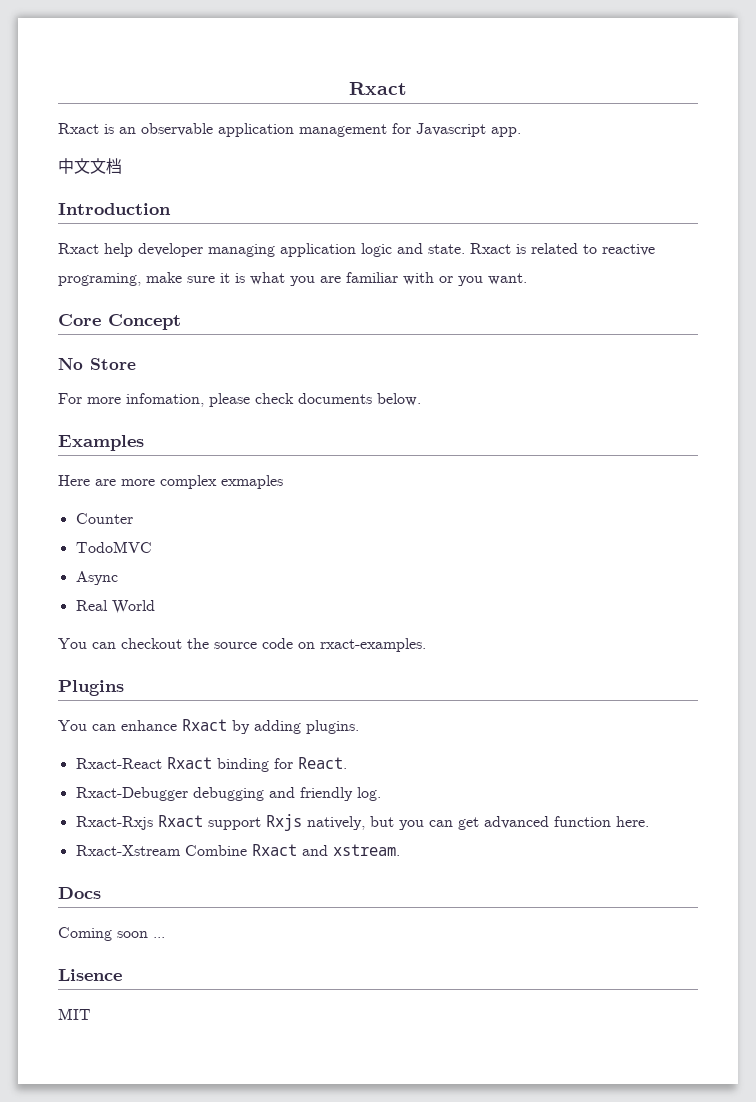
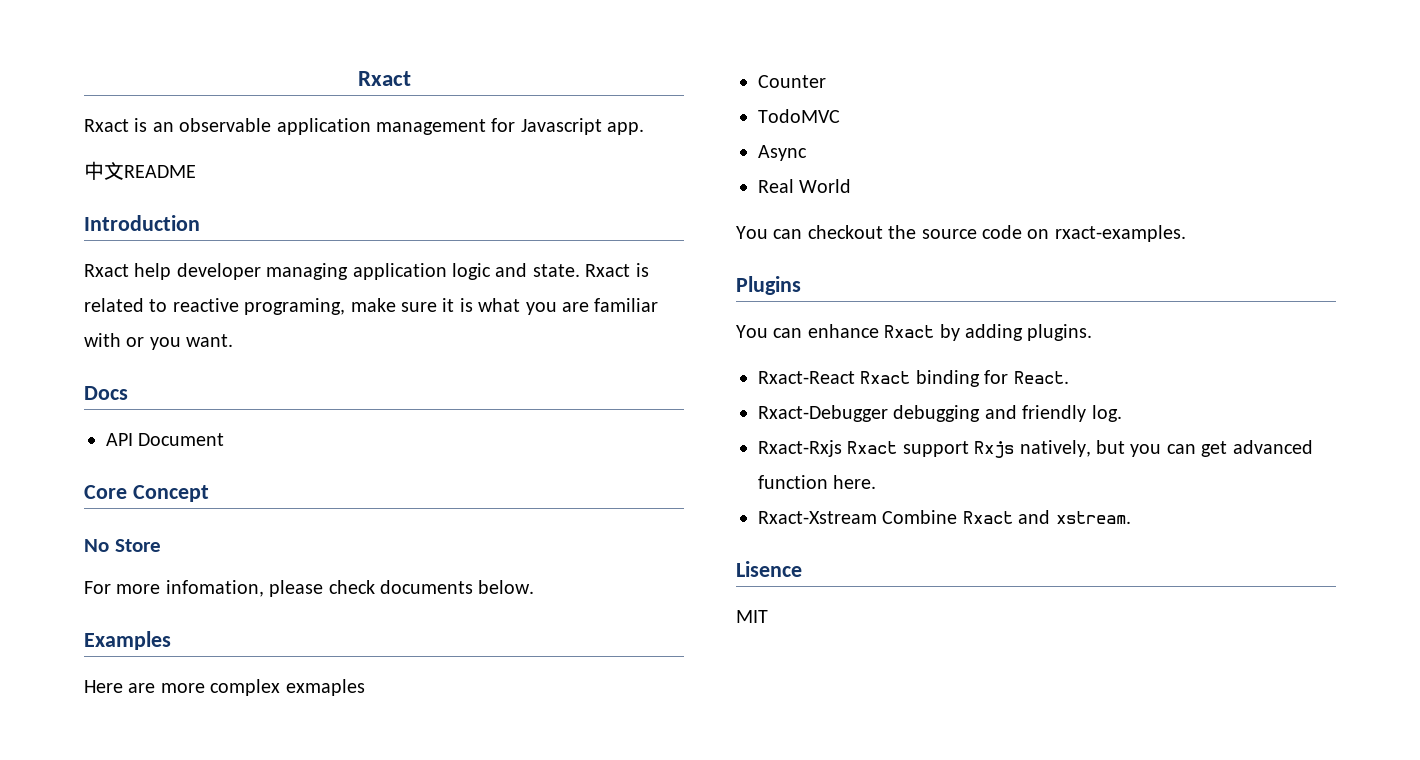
[90,158,122,174] 文档 -> [124,165,196,178] README
(527, 279) none -> [84,386,128,400] [106,433,225,446] // Docs // API Document
[58,887,101,899] [58,927,165,941] // Docs // Coming soon ... -> (1131, 517) none

